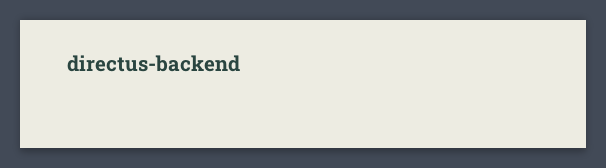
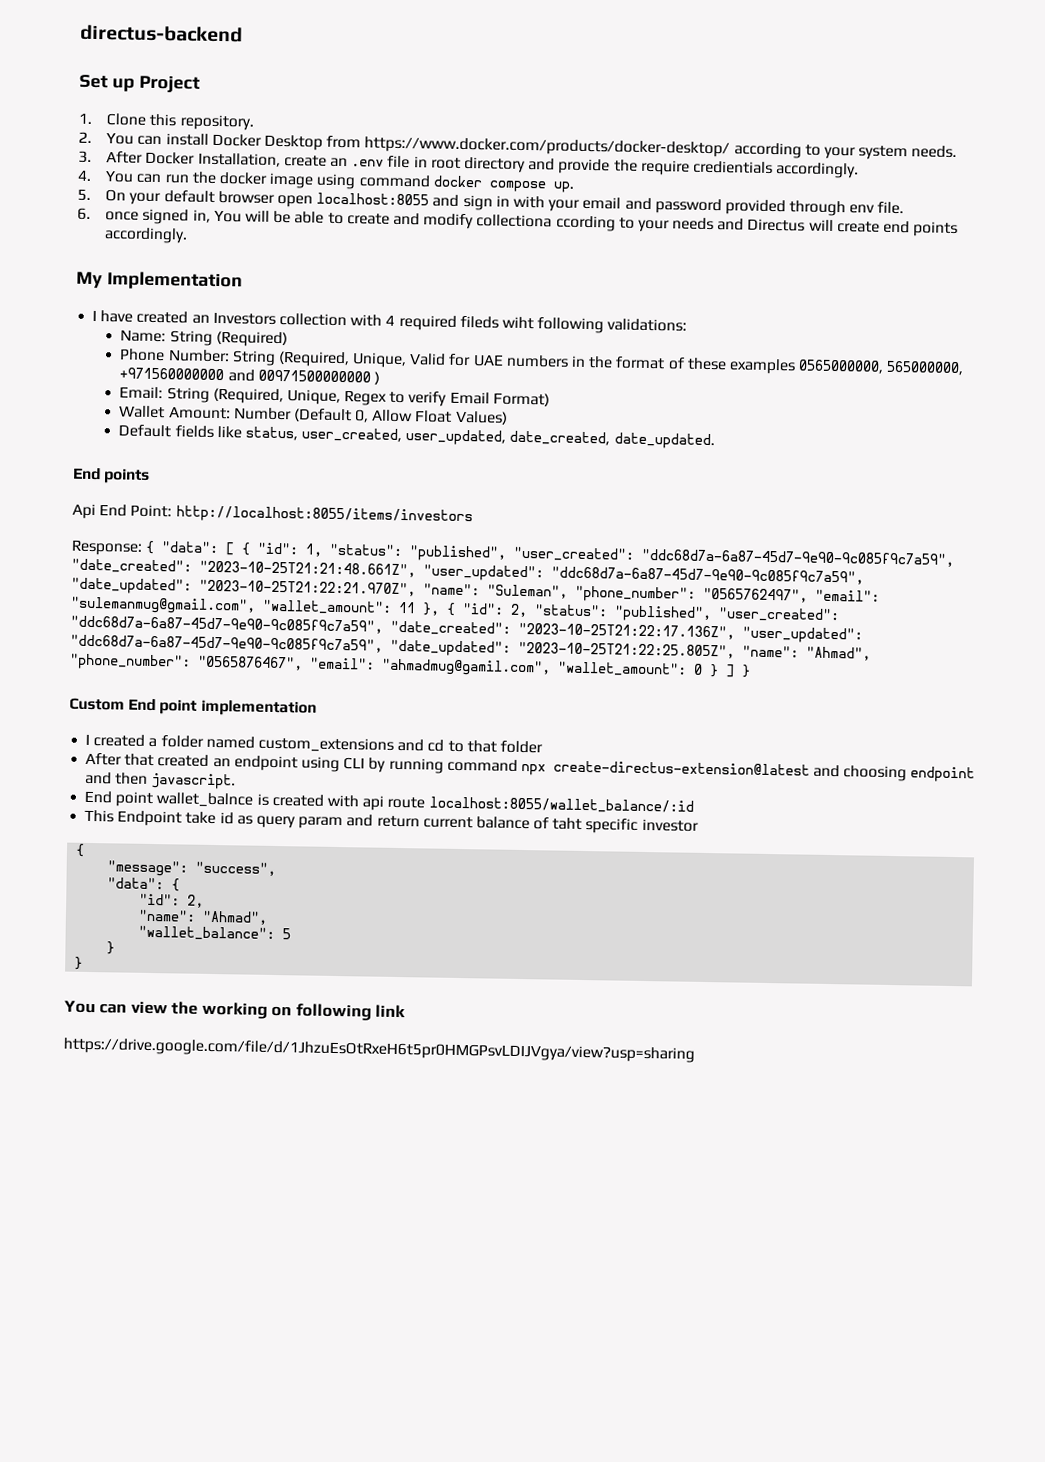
(240, 63) none -> [79,74,200,93] [78,112,254,131] [78,131,958,161] [78,150,860,179] [77,169,574,193] [77,188,905,217] [77,207,959,238] [104,227,189,244] [76,271,243,291] [92,309,688,334] [120,329,288,348] [119,348,965,376] [119,367,380,385] [119,386,550,407] [119,405,508,425] [118,424,715,450] [73,467,151,484] [72,503,473,526] [71,539,955,567] [71,558,864,585] [71,577,880,603] [70,596,840,623] [70,615,863,644] [70,634,871,661] [69,653,751,678] [69,697,317,717] [85,733,543,754] [85,752,976,783] [85,771,237,790] [84,790,694,814] [84,809,699,834] [75,843,86,857] [107,860,277,877] [107,877,181,892] [139,893,205,908] [138,909,269,925] [138,925,292,942] [106,941,116,955] [74,956,84,970] [64,1000,407,1021] [63,1037,695,1063] // Set up Project // 1. Clone this repository. // 2. You can install Docker Desktop from https://www.docker.com/products/docker-desktop/ according to your system needs. // 3. After Docker Installation, create an .env file in root directory and provide the require credientials accordingly. // 4. You can run the docker image using command docker compose up. // 5. On your default browser open localhost:8055 and sign in with your email and password provided through env file. // 6. once signed in, You will be able to create and modify collectiona ccording to your needs and Directus will create end points accordingly. // My Implementation // I have created an Investors collection with 4 required fileds wiht following validations: // Name: String (Required) // Phone Number: String (Required, Unique, Valid for UAE numbers in the format of these examples 0565000000, 565000000, +971560000000 and 00971500000000 ) // Email: String (Required, Unique, Regex to verify Email Format) // Wallet Amount: Number (Default 0, Allow Float Values) // Default fields like status, user_created, user_updated, date_created, date_updated. // End points // Api End Point: http://localhost:8055/items/investors // Response: { "data": [ { "id": 1, "status": "published", "user_created": "ddc68d7a-6a87-45d7-9e90-9c085f9c7a59", "date_created": "2023-10-25T21:21:48.661Z", "user_updated": "ddc68d7a-6a87-45d7-9e90-9c085f9c7a59", "date_updated": "2023-10-25T21:22:21.970Z", "name": "Suleman", "phone_number": "0565762497", "email": "sulemanmug@gmail.com", "wallet_amount": 11 }, { "id": 2, "status": "published", "user_created": "ddc68d7a-6a87-45d7-9e90-9c085f9c7a59", "date_created": "2023-10-25T21:22:17.136Z", "user_updated": "ddc68d7a-6a87-45d7-9e90-9c085f9c7a59", "date_updated": "2023-10-25T21:22:25.805Z", "name": "Ahmad", "phone_number": "0565876467", "email": "ahmadmug@gamil.com", "wallet_amount": 0 } ] } // Custom End point implementation // I created a folder named custom_extensions and cd to that folder // After that created an endpoint using CLI by running command npx create-directus-extension@latest and choosing endpoint and then javascript. // End point wallet_balnce is created with api route localhost:8055/wallet_balance/:id // This Endpoint take id as query param and return current balance of taht specific investor // { // "message": "success", // "data": { // "id": 2, // "name": "Ahmad", // "wallet_balance": 5 // } // } // You can view the working on following link // https://drive.google.com/file/d/1JhzuEsOtRxeH6t5pr0HMGPsvLDIJVgya/view?usp=sharing

